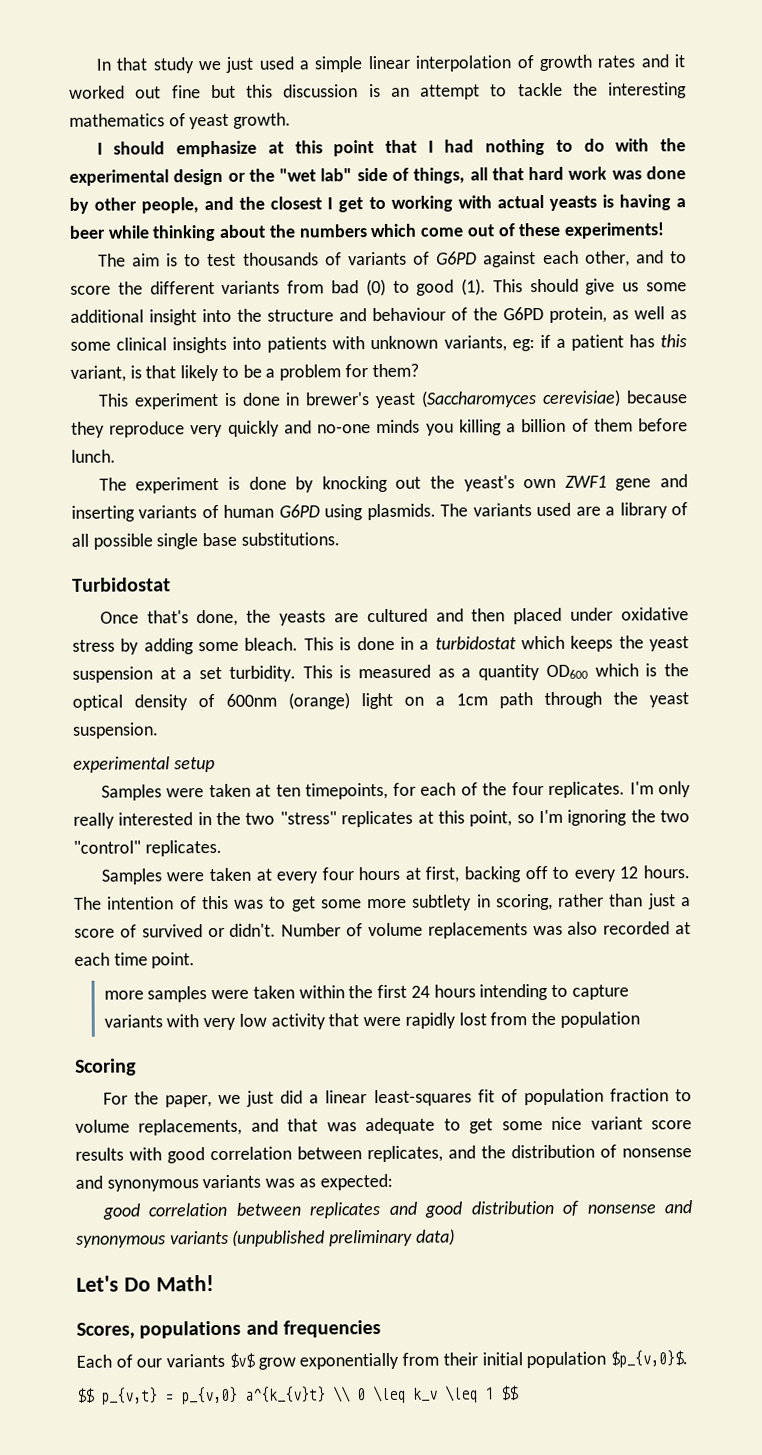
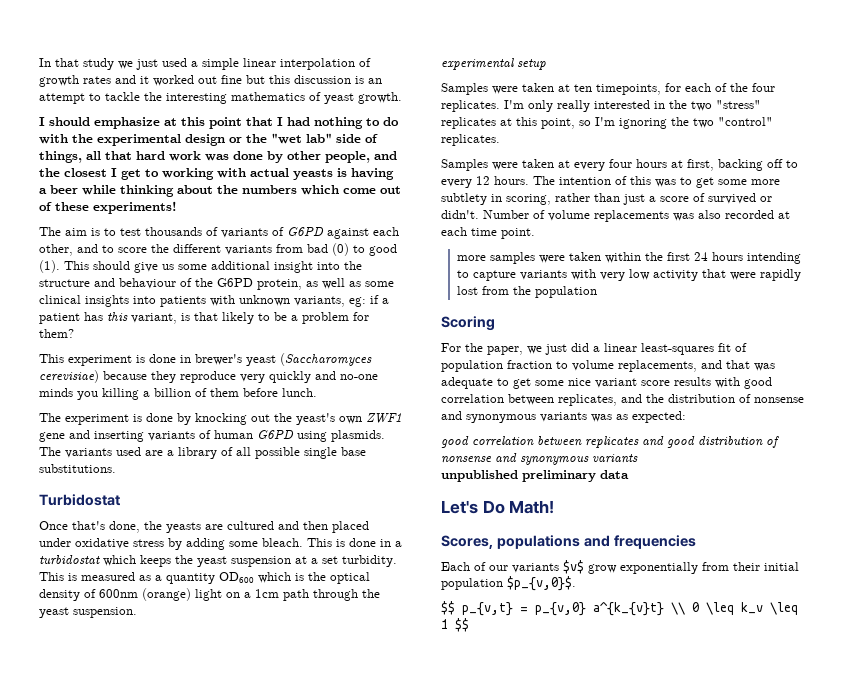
[232,1228,455,1247] (unpublished preliminary data) -> [441,470,629,482] // unpublished preliminary data

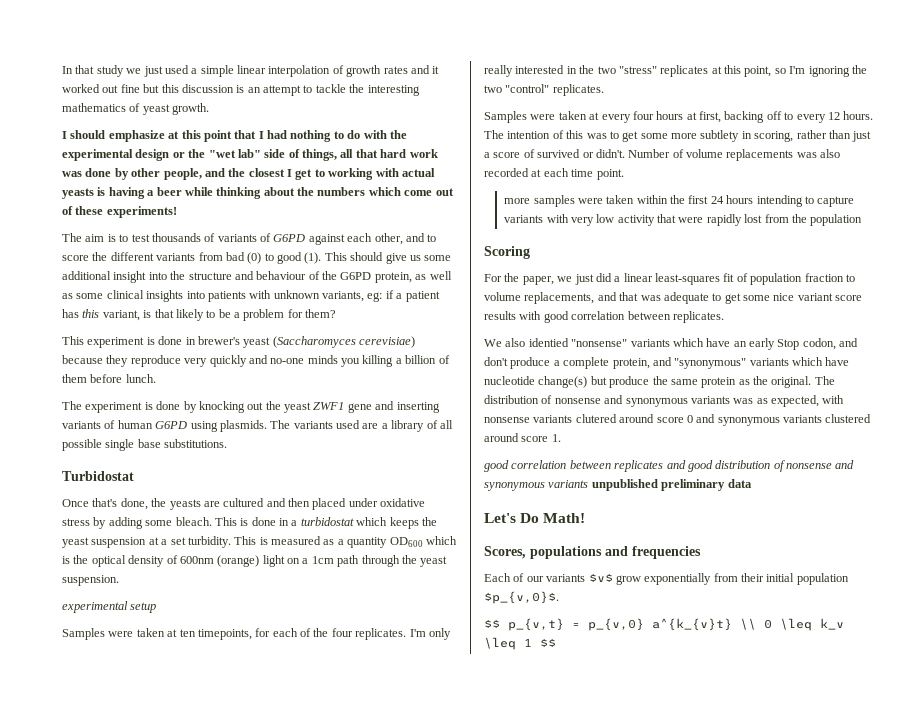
[296,413,362,425] yeast's own -> [284,402,311,413] yeast
[558,394,664,406] replicates, and the -> [672,311,724,323] [484,338,859,350] [484,357,850,369] [484,376,835,388] replicates. // We also identied "nonsense" variants which have an early Stop codon, and don't produce a complete protein, and "synonymous" variants which have nucleotide change(s) but produce the same protein as the original. The
[632,411,686,423] expected: -> [771,395,845,407] [484,414,872,426] [484,433,561,442] expected, with nonsense variants clutered around score 0 and synonymous variants clustered around score 1.
(638, 458) // -> (589, 484) none

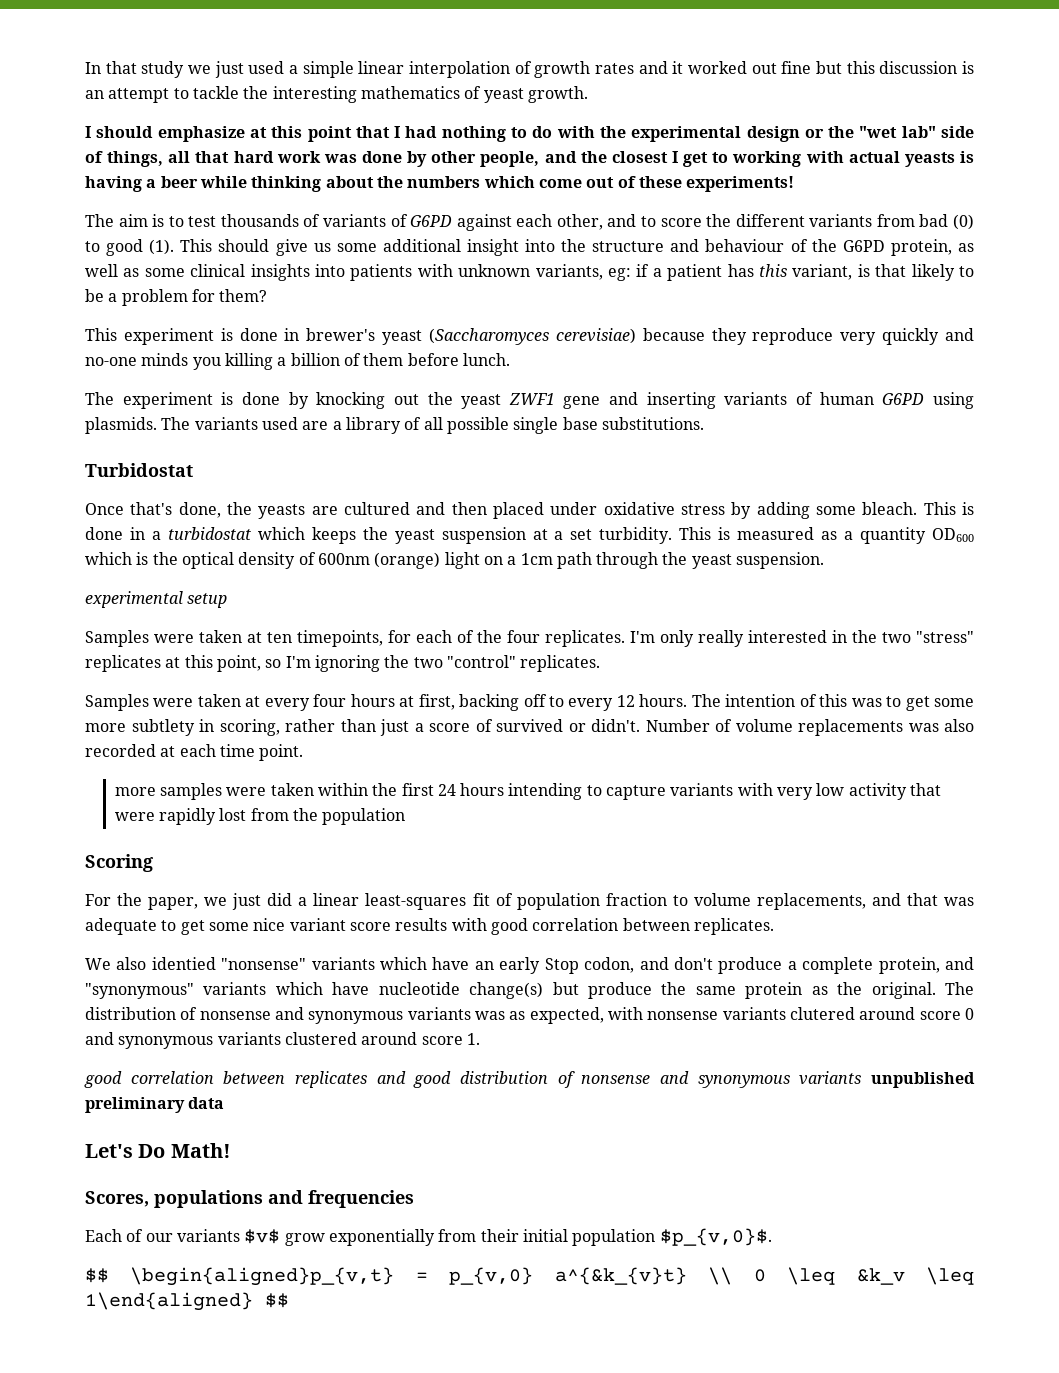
[508,618,564,631] p_{v,t} -> [130,1267,395,1286] \begin{aligned}p_{v,t}
[652,618,732,631] a^{k_{v}t} -> [554,1267,687,1285] a^{&k_{v}t}
[820,618,844,630] [484,637,532,650] k_v \leq 1 -> [856,1267,975,1285] [85,1292,253,1311] &k_v \leq 1\end{aligned}

